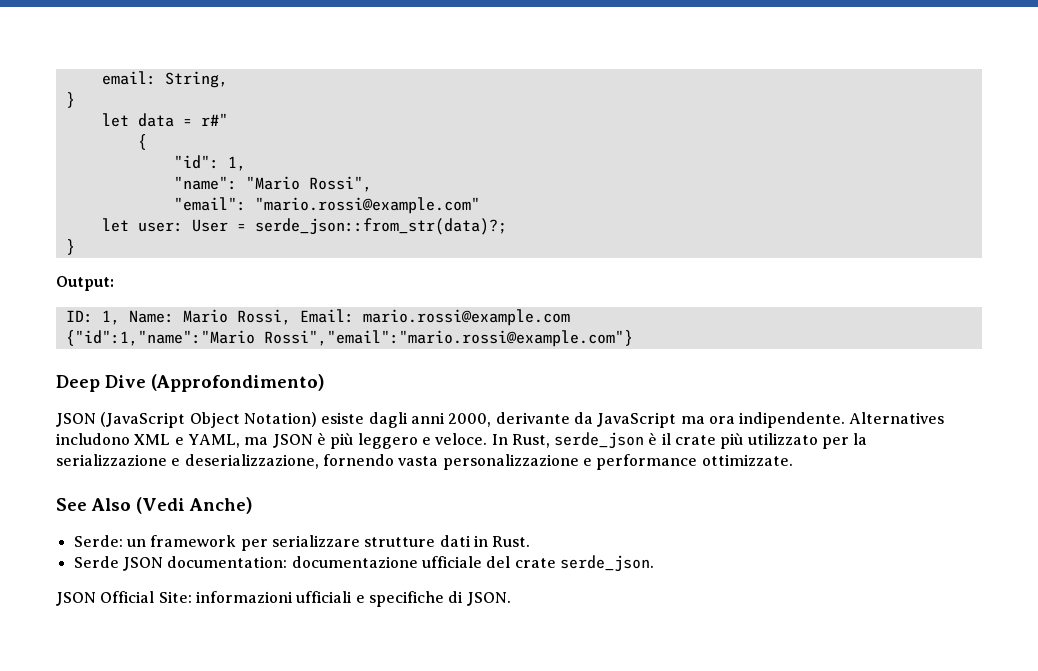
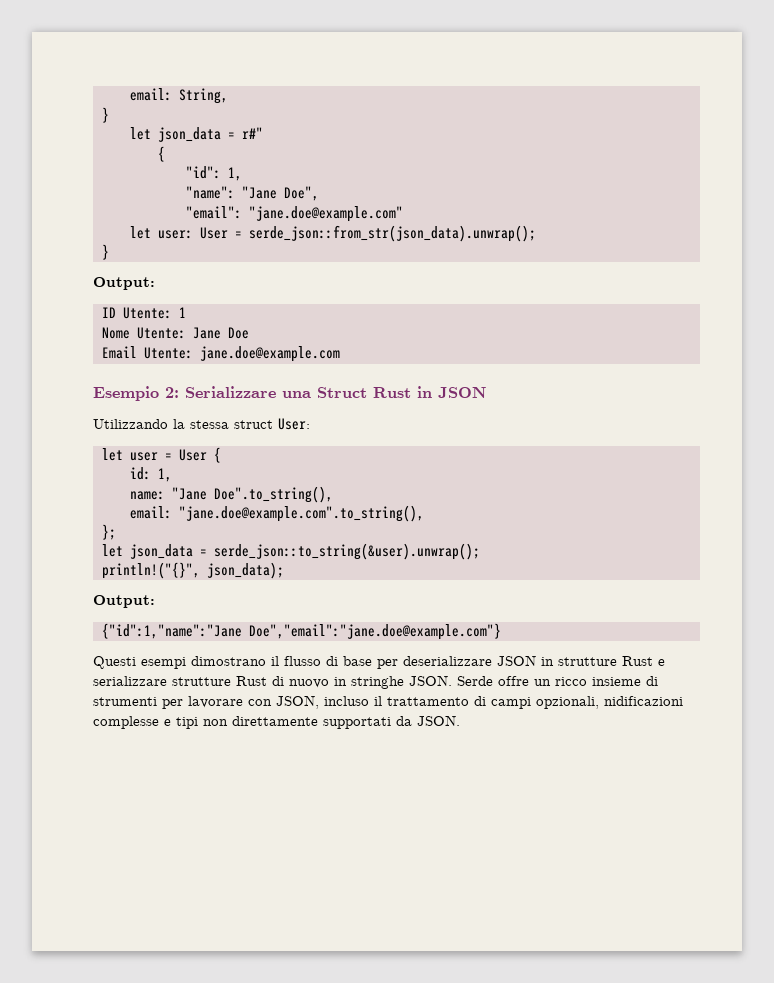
[137,113,174,127] data -> [158,127,221,142] json_data
[245,176,372,192] "Mario Rossi", -> [242,186,319,201] "Jane Doe",
[254,197,480,214] "mario.rossi@example.com" -> [249,206,403,222] "jane.doe@example.com"
[254,218,507,235] serde_json::from_str(data)?; -> [249,225,536,242] serde_json::from_str(json_data).unwrap();
[65,309,570,326] [65,330,633,347] [56,374,325,392] [56,412,945,428] [56,432,868,449] [56,454,793,470] [56,497,253,514] [73,535,531,551] [73,555,654,572] [56,591,464,607] ID: 1, Name: Mario Rossi, Email: mario.rossi@example.com // {"id":1,"name":"Mario Rossi","email":"mario.rossi@example.com"} // Deep Dive (Approfondimento) // JSON (JavaScript Object Notation) esiste dagli anni 2000, derivante da JavaScript ma ora indipendente. Alternatives includono XML e YAML, ma JSON è più leggero e veloce. In Rust, serde_json è il crate più utilizzato per la serializzazione e deserializzazione, fornendo vasta personalizzazione e performance ottimizzate. // See Also (Vedi Anche) // Serde: un framework per serializzare strutture dati in Rust. // Serde JSON documentation: documentazione ufficiale del crate serde_json. // JSON Official Site: informazioni ufficiali e specifiche di -> [102,307,186,319] [102,327,249,339] [102,346,340,362] [93,386,486,401] [93,418,310,430] [102,447,221,463] [130,467,172,482] [130,486,333,503] [130,505,424,522] [102,524,116,540] [102,543,480,560] [102,562,284,579] [93,595,155,608] [102,623,501,640] [93,655,665,669] [93,675,658,689] [93,695,683,709] [93,716,412,729] ID Utente: 1 // Nome Utente: Jane Doe // Email Utente: jane.doe@example.com // Esempio 2: Serializzare una Struct Rust in JSON // Utilizzando la stessa struct User: // let user = User { // id: 1, // name: "Jane Doe".to_string(), // email: "jane.doe@example.com".to_string(), // }; // let json_data = serde_json::to_string(&user).unwrap(); // println!("{}", json_data); // Output: // {"id":1,"name":"Jane Doe","email":"jane.doe@example.com"} // Questi esempi dimostrano il flusso di base per deserializzare JSON in strutture Rust e serializzare strutture Rust di nuovo in stringhe JSON. Serde offre un ricco insieme di strumenti per lavorare con JSON, incluso il trattamento di campi opzionali, nidificazioni complesse e tipi non direttamente supportati da

